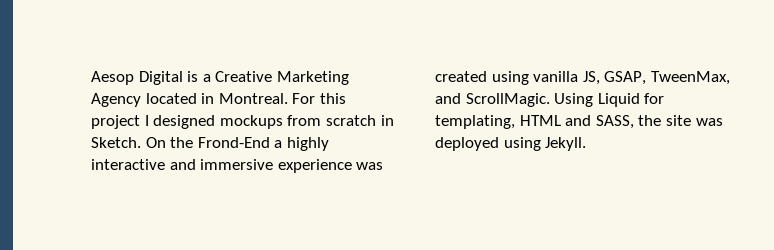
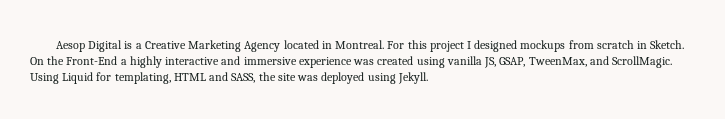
[197,137,270,148] Frond-End -> [66,56,118,65] Front-End

